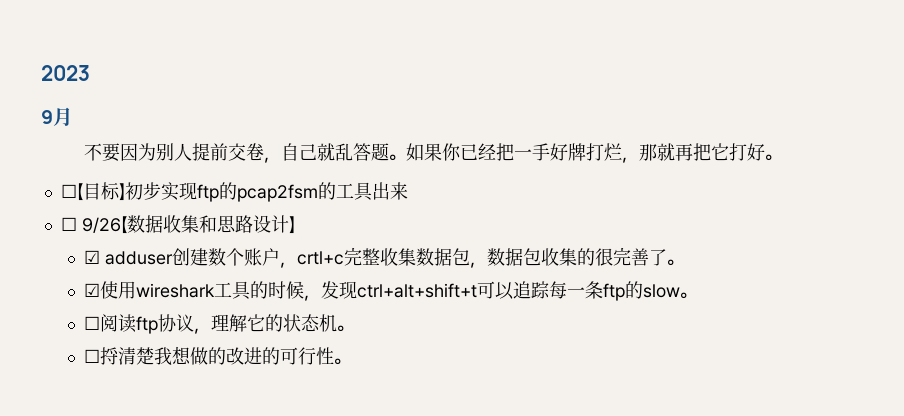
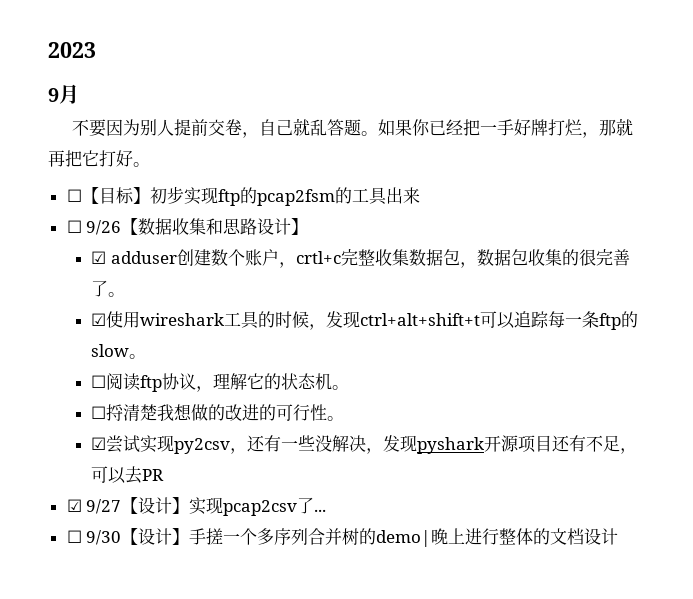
(352, 361) none -> [91,435,638,454] [91,466,165,484] [66,497,327,516] [66,528,619,547] // ☑尝试实现py2csv，还有一些没解决，发现pyshark开源项目还有不足，可以去PR // ☑ 9/27【设计】实现pcap2csv了... // ☐ 9/30【设计】手搓一个多序列合并树的demo|晚上进行整体的文档设计

